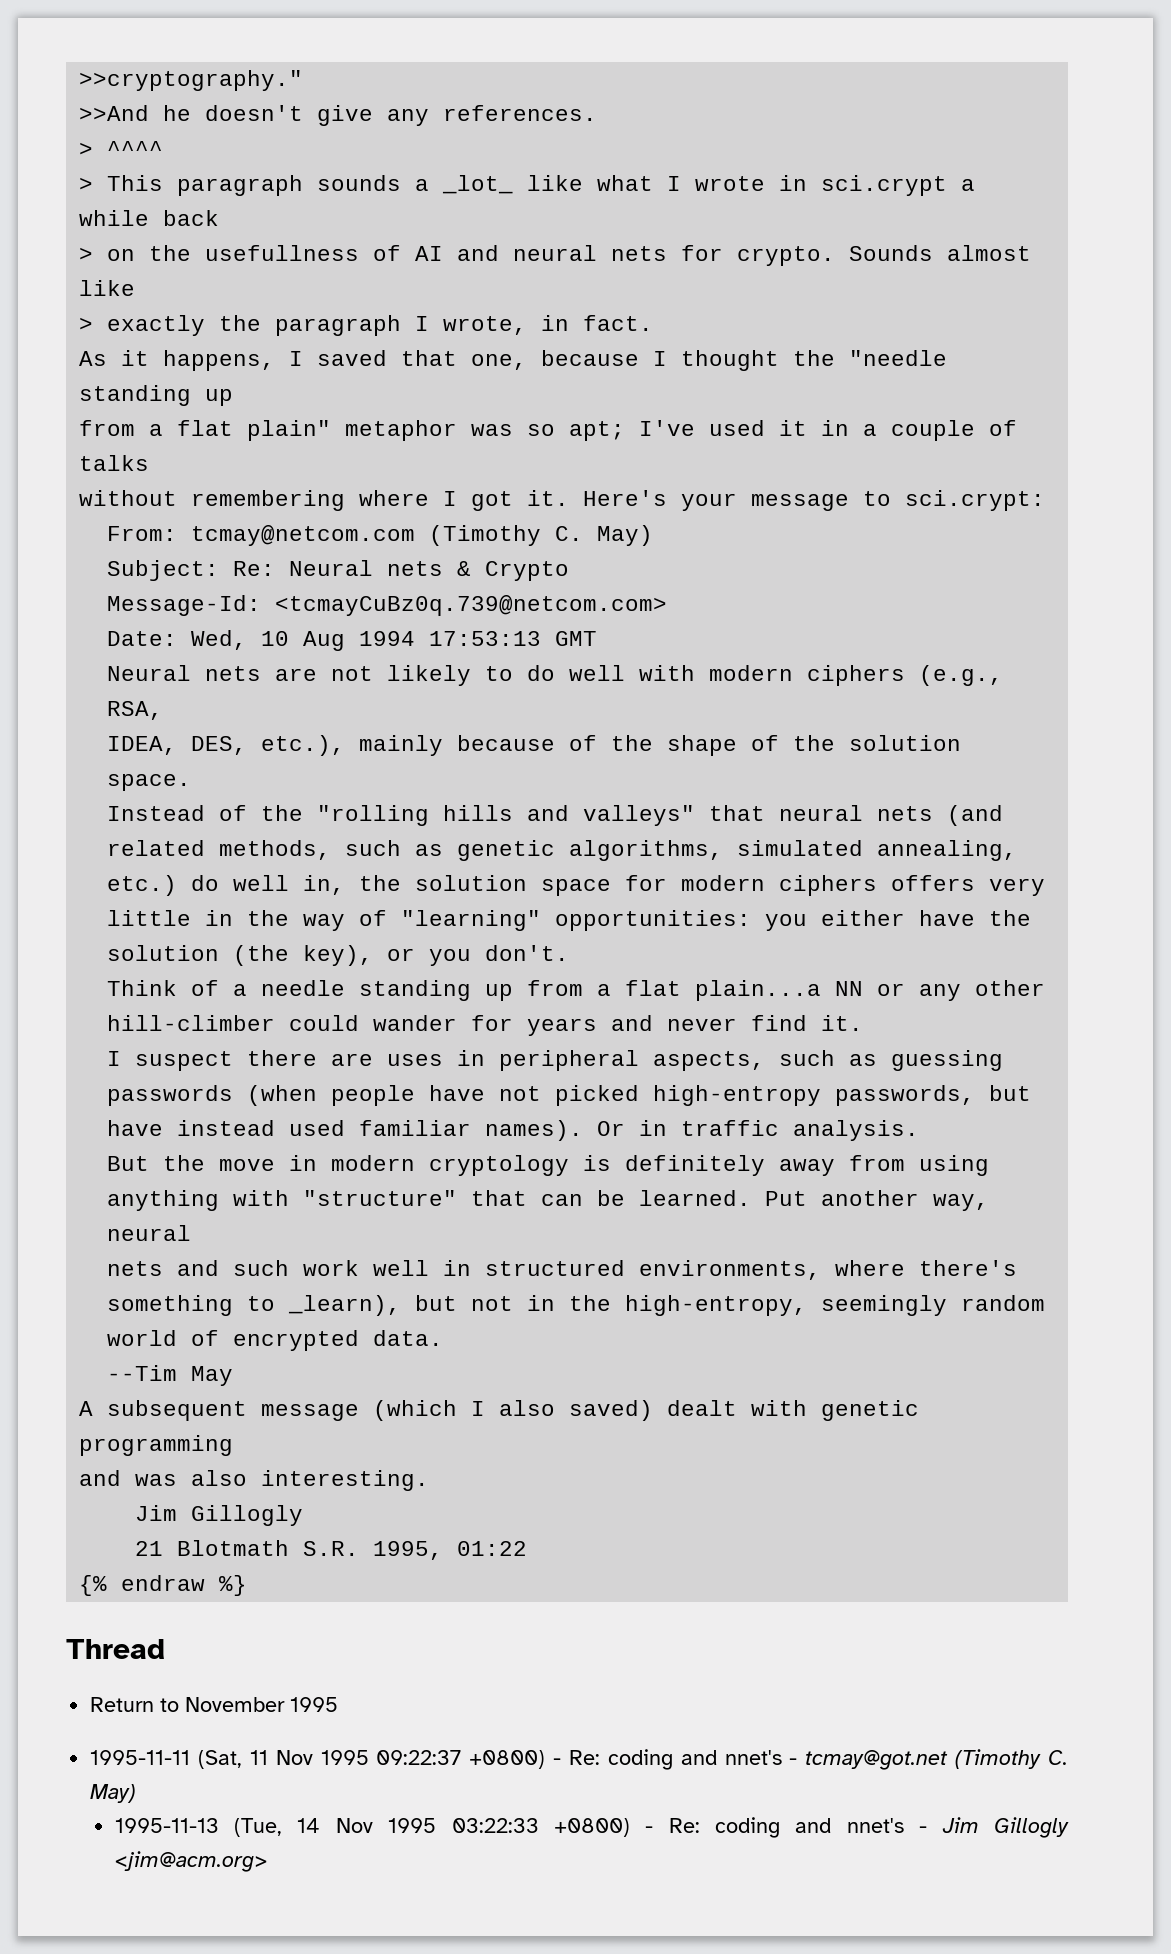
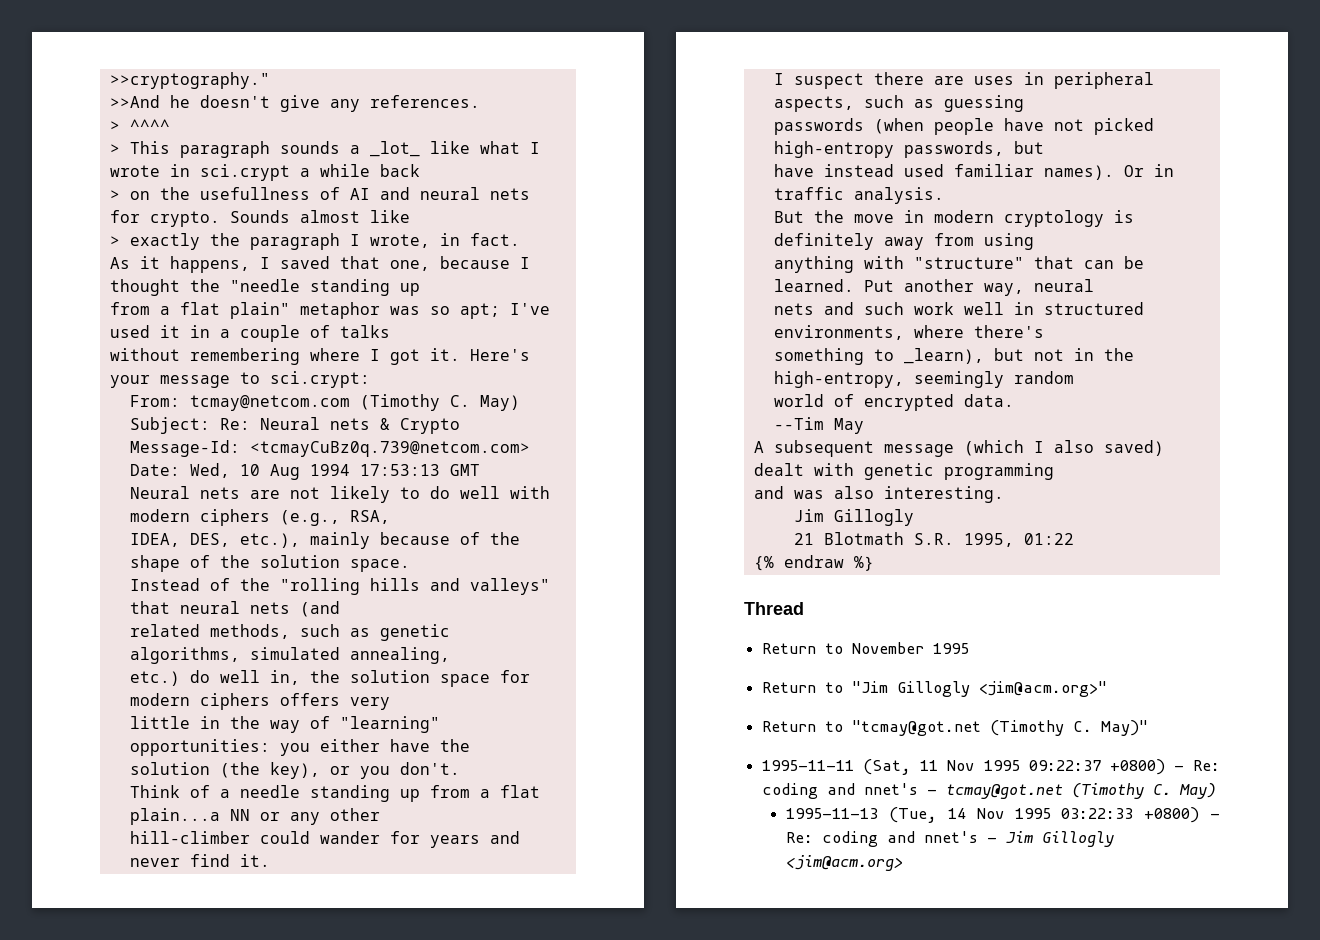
(339, 1704) none -> [762,681,1108,697] [762,720,1149,736] // Return to "Jim Gillogly <jim@acm.org>" // Return to "tcmay@got.net (Timothy C. May)"

